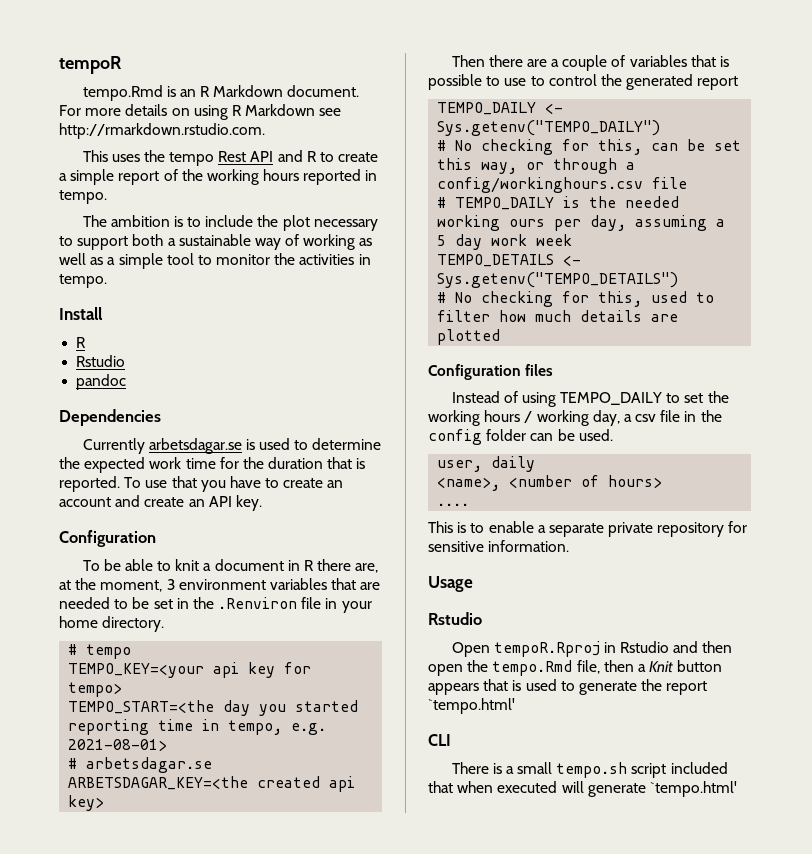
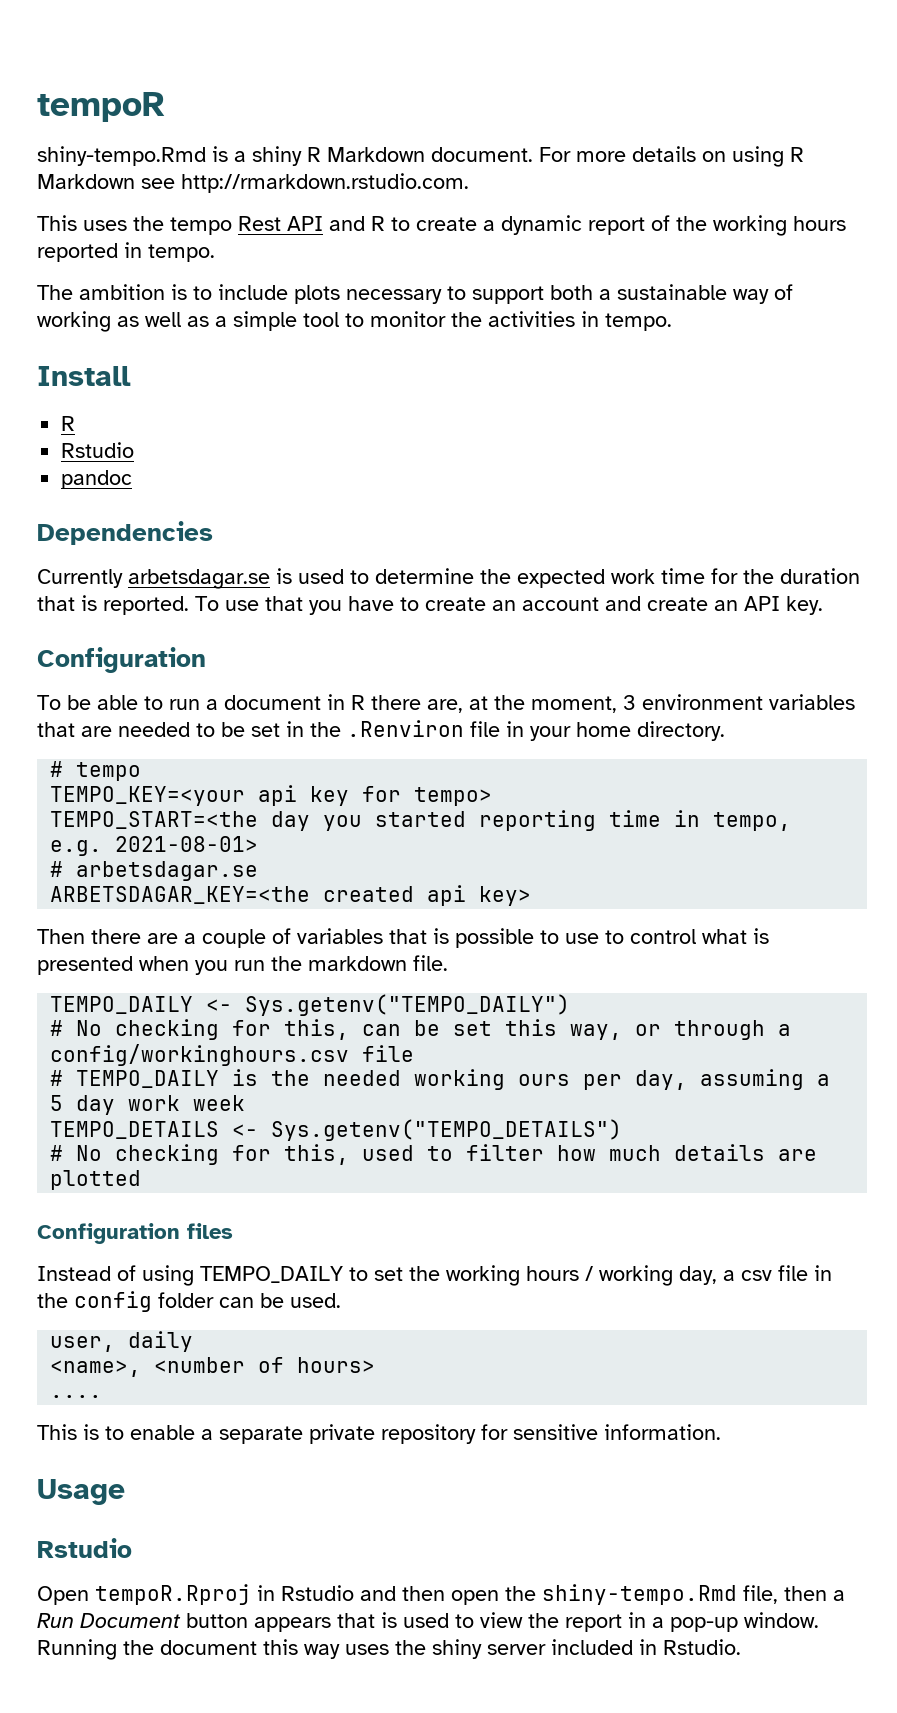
[82,85,196,101] tempo.Rmd is an -> [37,146,302,166] shiny-tempo.Rmd is a shiny
[70,169,115,185] simple -> [501,215,582,235] dynamic
[257,215,310,231] the plot -> [294,285,340,304] plots
[175,559,200,571] knit -> [169,699,200,710] run
[600,74,739,90] the generated report -> [702,928,769,944] [37,955,448,975] what is presented when you run the markdown file.
[492,660,573,676] tempo.Rmd -> [542,1584,737,1605] shiny-tempo.Rmd
[649,661,674,673] Knit -> [37,1613,181,1628] Run Document
[578,681,637,695] generate -> [480,1612,523,1628] view
[428,698,515,714] [428,734,451,746] [451,762,728,778] [428,781,737,797] `tempo.html' // CLI // There is a small tempo.sh script included that when executed will generate `tempo.html' -> [628,1612,819,1632] [37,1639,741,1660] in a pop-up window. Running the document this way uses the shiny server included in Rstudio.

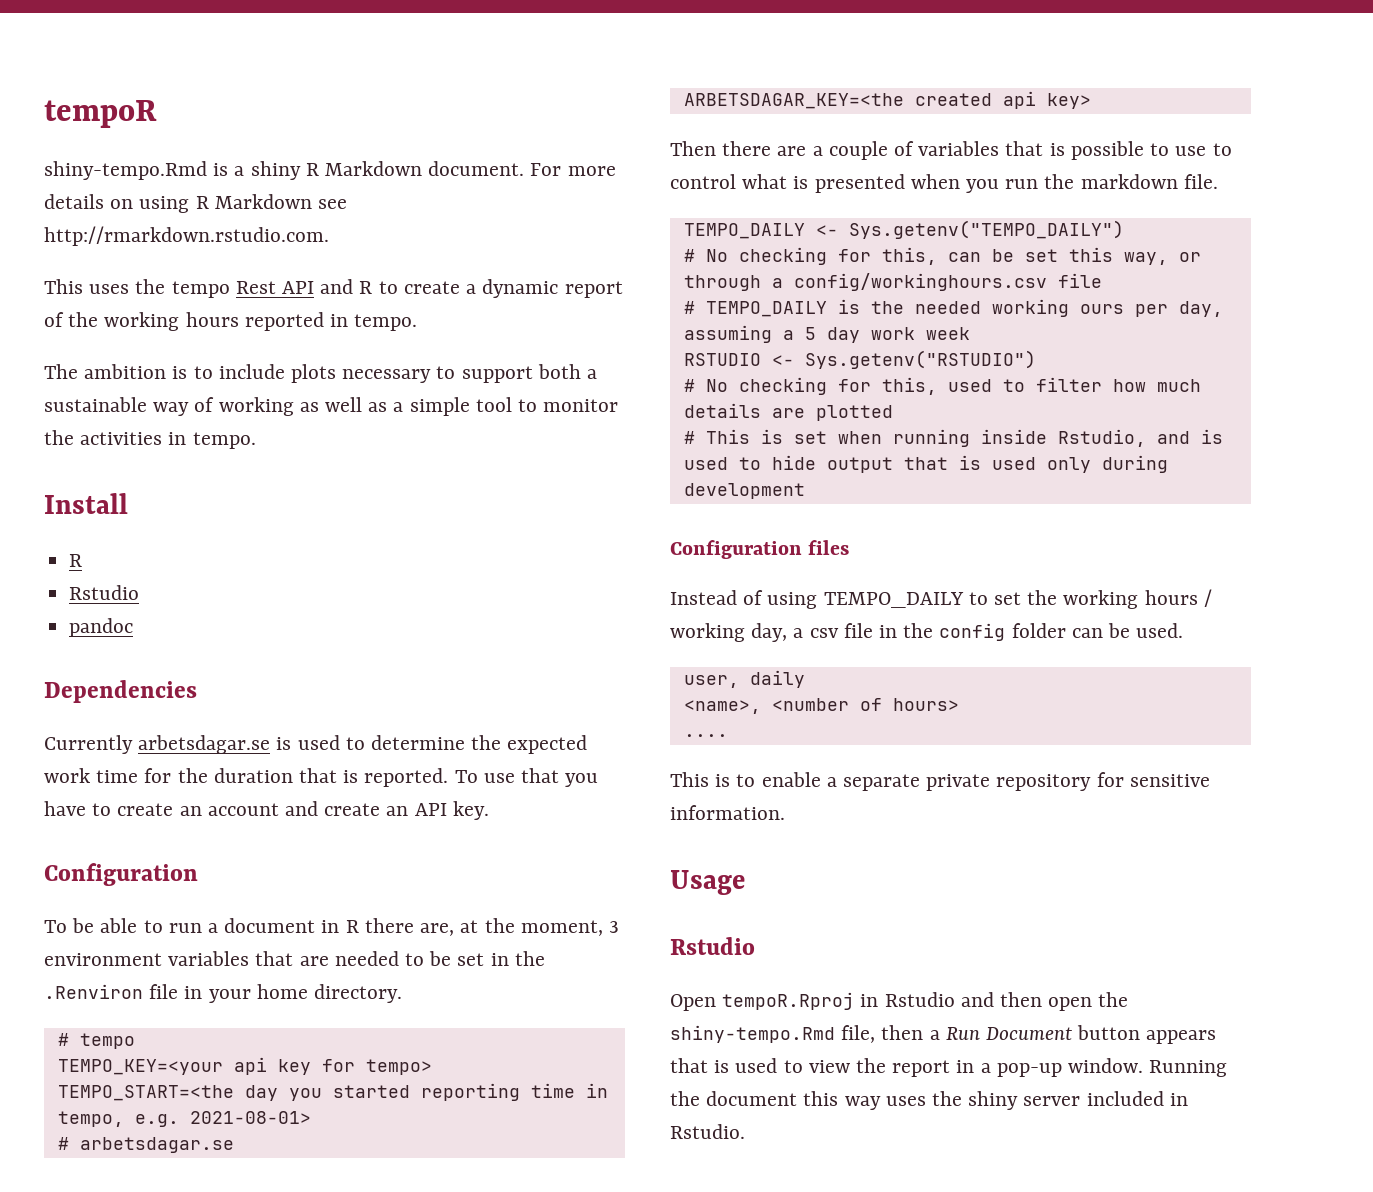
[50,1119,623,1141] TEMPO_DETAILS <- Sys.getenv("TEMPO_DETAILS") -> [683,350,1036,369] RSTUDIO <- Sys.getenv("RSTUDIO")
(142, 1180) none -> [683,429,1223,447] [683,455,1168,473] [683,483,805,499] // # This is set when running inside Rstudio, and is used to hide output that is used only during development

